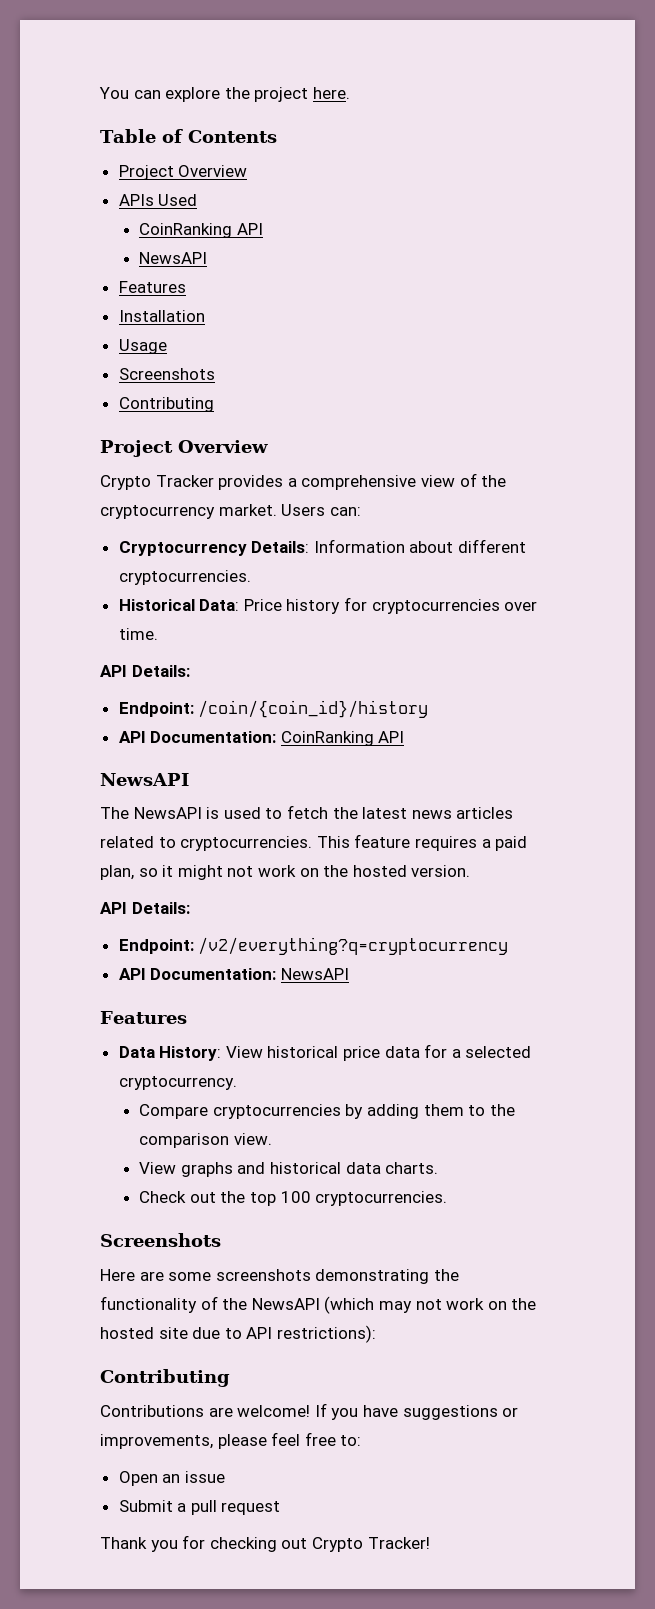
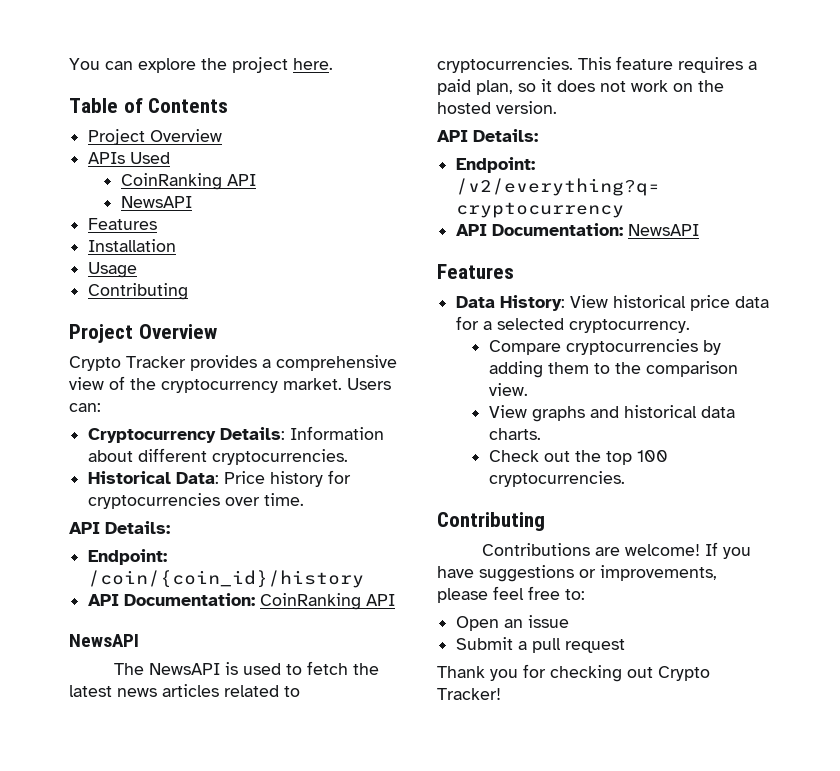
[118,368,215,380] // Screenshots -> (138, 270) none
[177,865,223,880] might -> [557,80,595,92] does
[100,1233,221,1247] [100,1269,459,1284] [100,1296,537,1314] [100,1325,376,1343] // Screenshots // Here are some screenshots demonstrating the functionality of the NewsAPI (which may not work on the hosted site due to API restrictions): -> (625, 479) none

